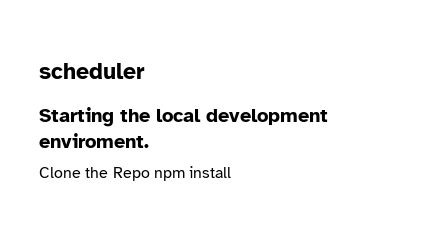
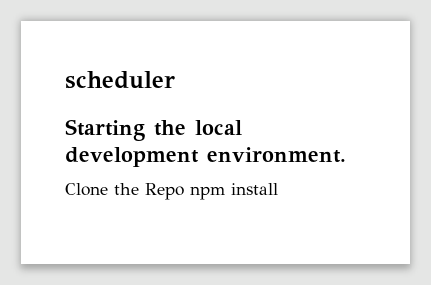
[39,133,149,148] enviroment. -> [207,147,346,163] environment.

